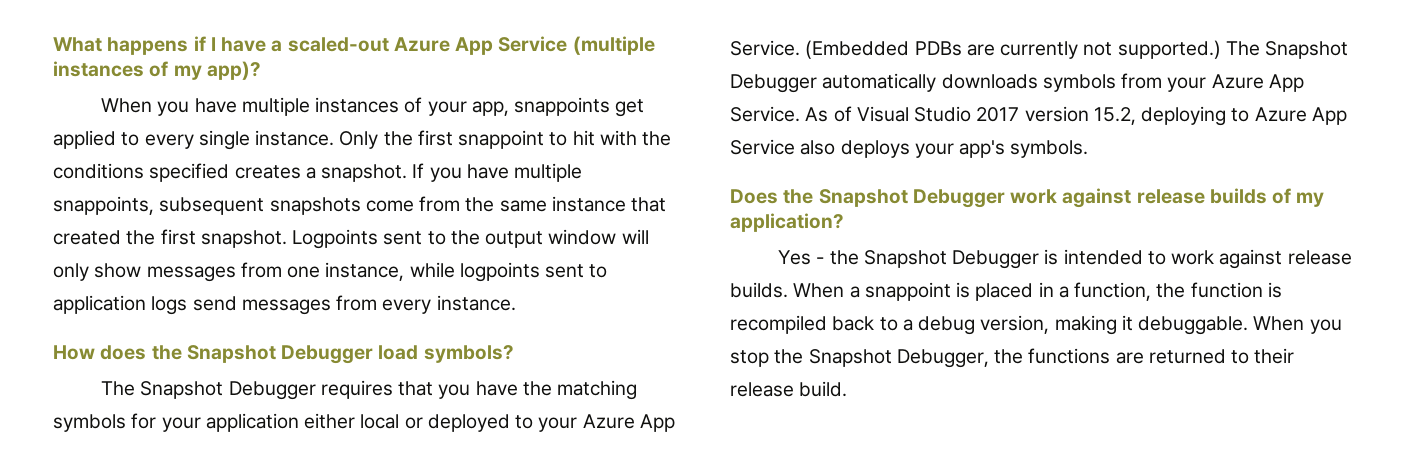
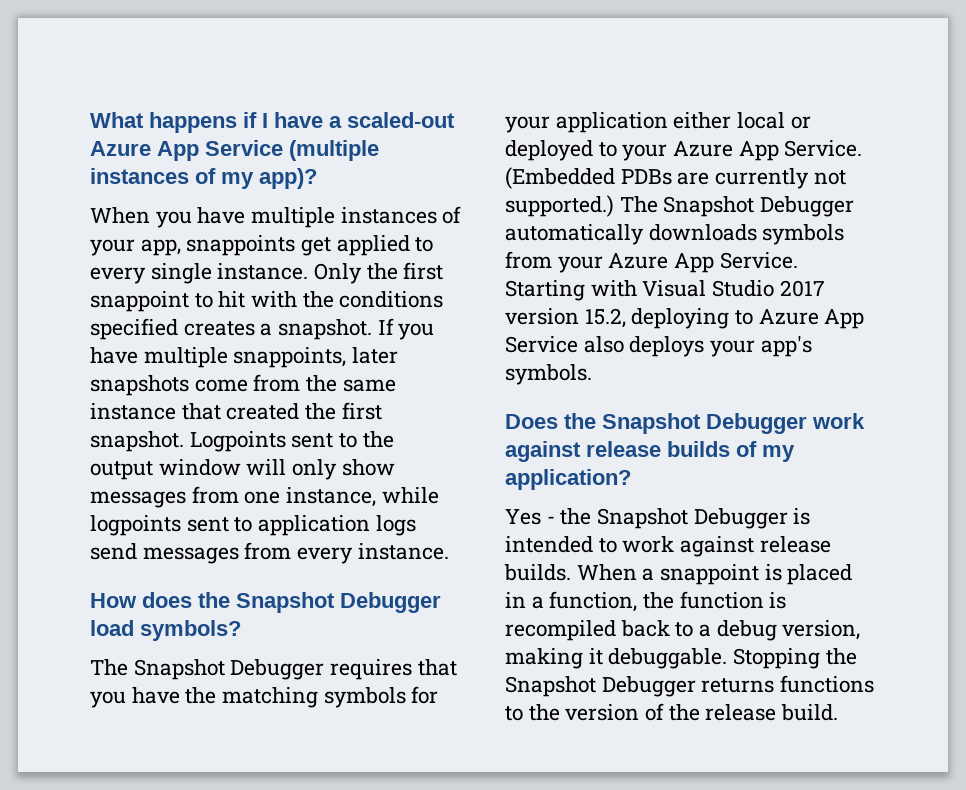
[159,197,265,215] subsequent -> [352,347,399,364] later
[805,106,852,122] As of -> [505,280,637,301] Starting with
[1253,316,1342,334] [730,348,1295,368] When you stop the Snapshot Debugger, the functions are returned to their -> [733,648,857,669] [505,675,875,697] [505,703,700,721] Stopping the Snapshot Debugger returns functions to the version of the

